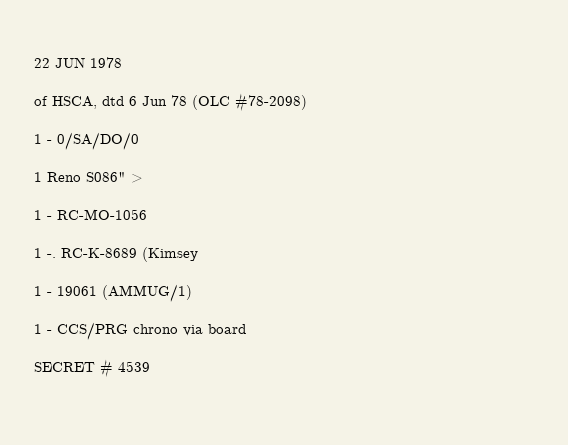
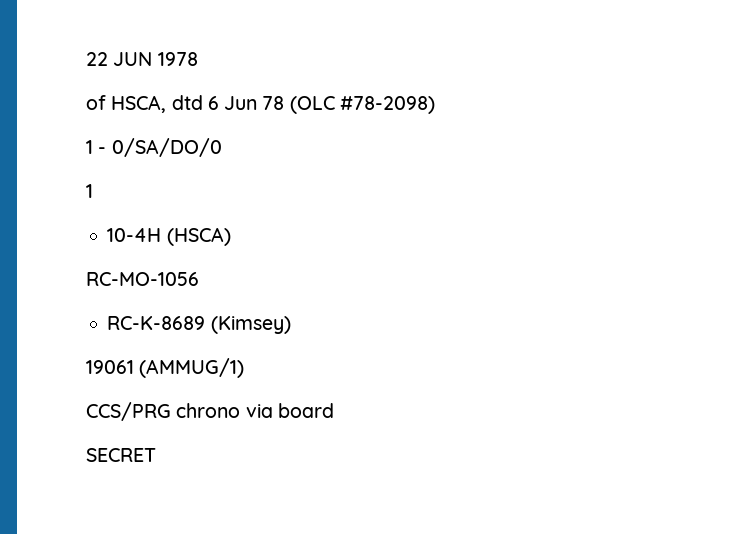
[47,172,143,183] [34,209,147,220] [34,247,198,262] [34,286,52,296] Reno S086" > // 1 - RC-MO-1056 // 1 -. RC-K-8689 (Kimsey // 1 - -> [107,227,231,246] [86,272,199,286] [107,316,291,334] // 10-4H (HSCA) // RC-MO-1056 // RC-K-8689 (Kimsey) //
[34,324,52,334] 1 - -> (245, 368) none
[100,359,150,378] # 4539 -> (156, 455) none

